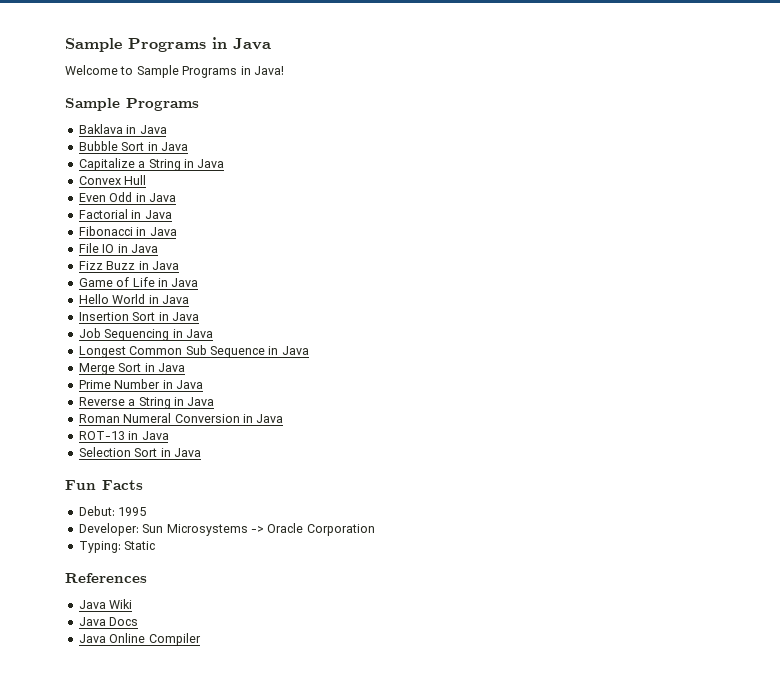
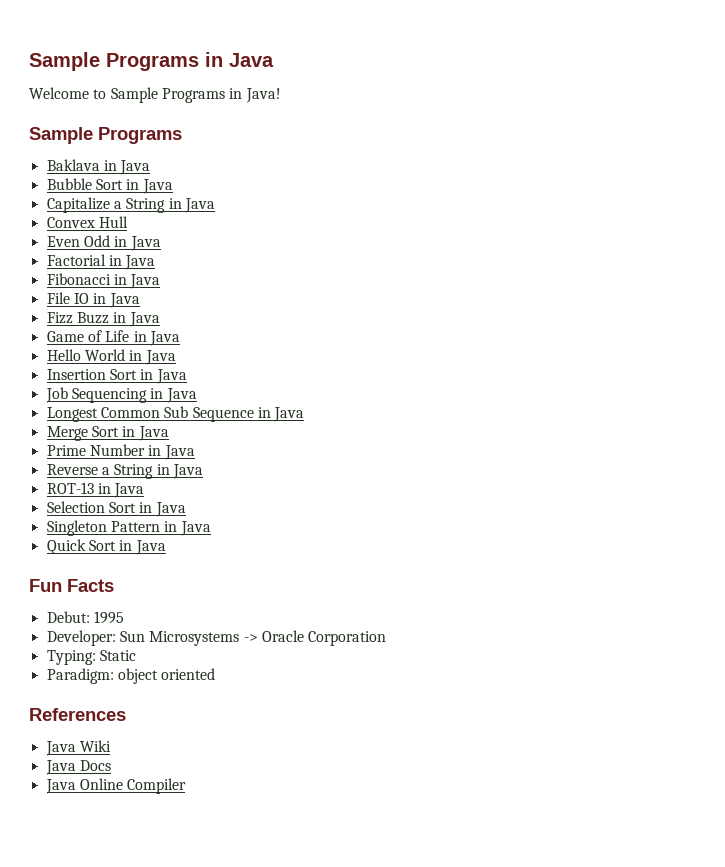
[78,413,284,423] // Roman Numeral Conversion in Java -> (203, 471) none
(201, 452) none -> [46,520,211,536] [46,539,166,555] // Singleton Pattern in Java // Quick Sort in Java
(156, 545) none -> [46,668,216,684] // Paradigm: object oriented

